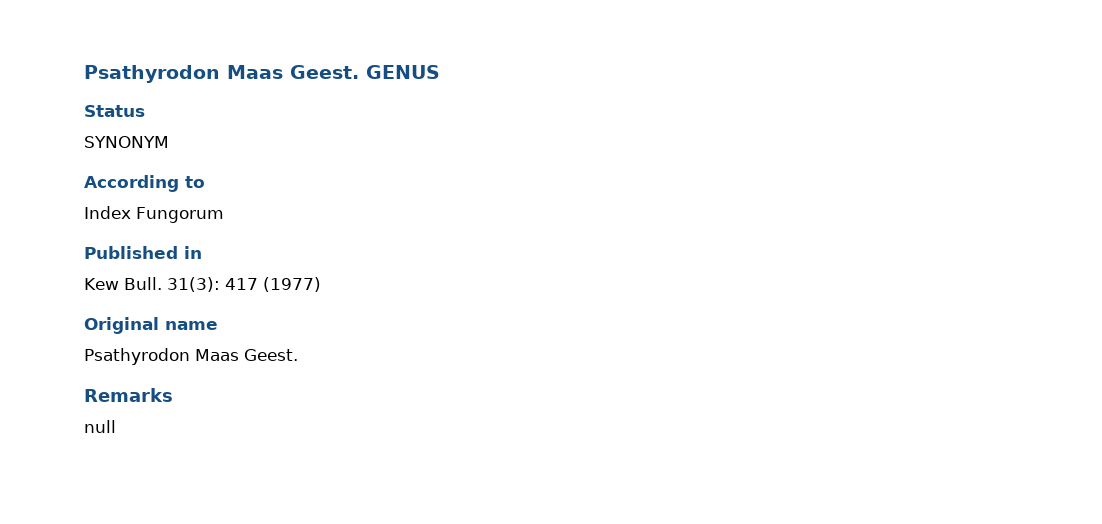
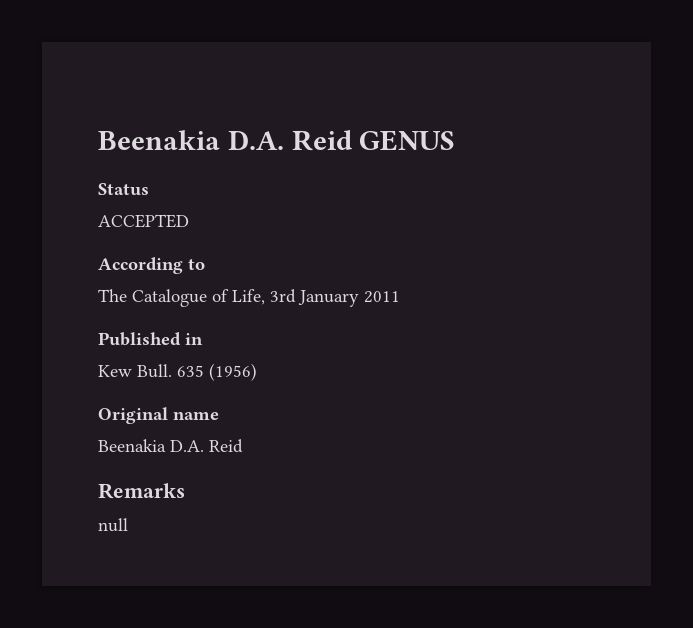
[84,65,359,83] Psathyrodon Maas Geest. -> [98,130,352,151] Beenakia D.A. Reid
[84,136,169,148] SYNONYM -> [98,214,189,228] ACCEPTED
[84,206,224,223] Index Fungorum -> [98,289,400,307] The Catalogue of Life, 3rd January 2011
[166,277,321,292] 31(3): 417 (1977) -> [177,363,257,381] 635 (1956)
[84,348,298,365] Psathyrodon Maas Geest. -> [98,439,243,453] Beenakia D.A. Reid

